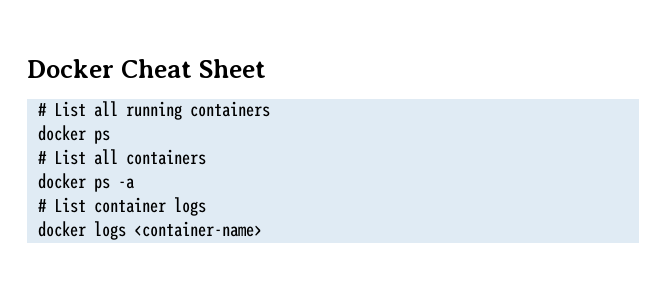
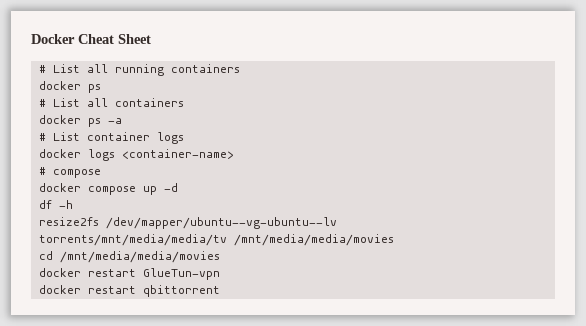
(263, 229) none -> [38,167,101,178] [38,183,178,195] [38,200,73,209] [38,217,337,229] [38,234,394,246] [38,251,220,263] [38,268,220,280] [38,285,220,297] // # compose // docker compose up -d // df -h // resize2fs /dev/mapper/ubuntu--vg-ubuntu--lv // torrents/mnt/media/media/tv /mnt/media/media/movies // cd /mnt/media/media/movies // docker restart GlueTun-vpn // docker restart qbittorrent

